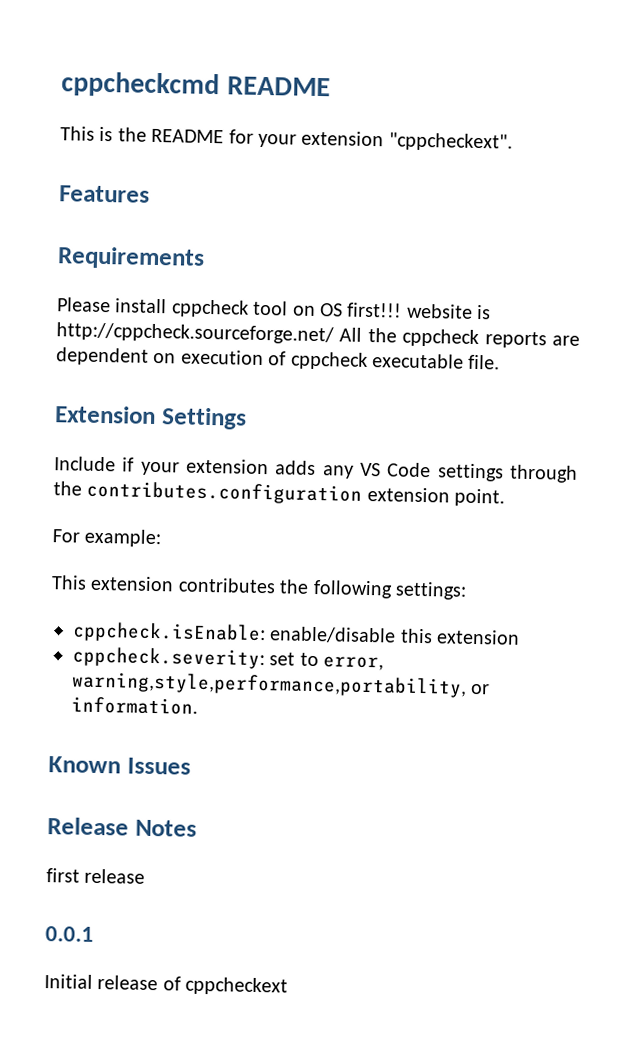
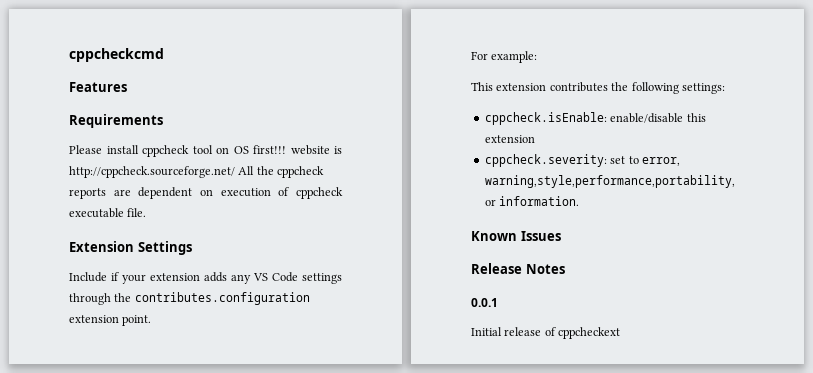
[226,76,331,97] [60,126,513,152] README // This is the README for your extension "cppcheckext". -> (164, 55) none
[46,868,146,884] // first release -> (565, 269) none

